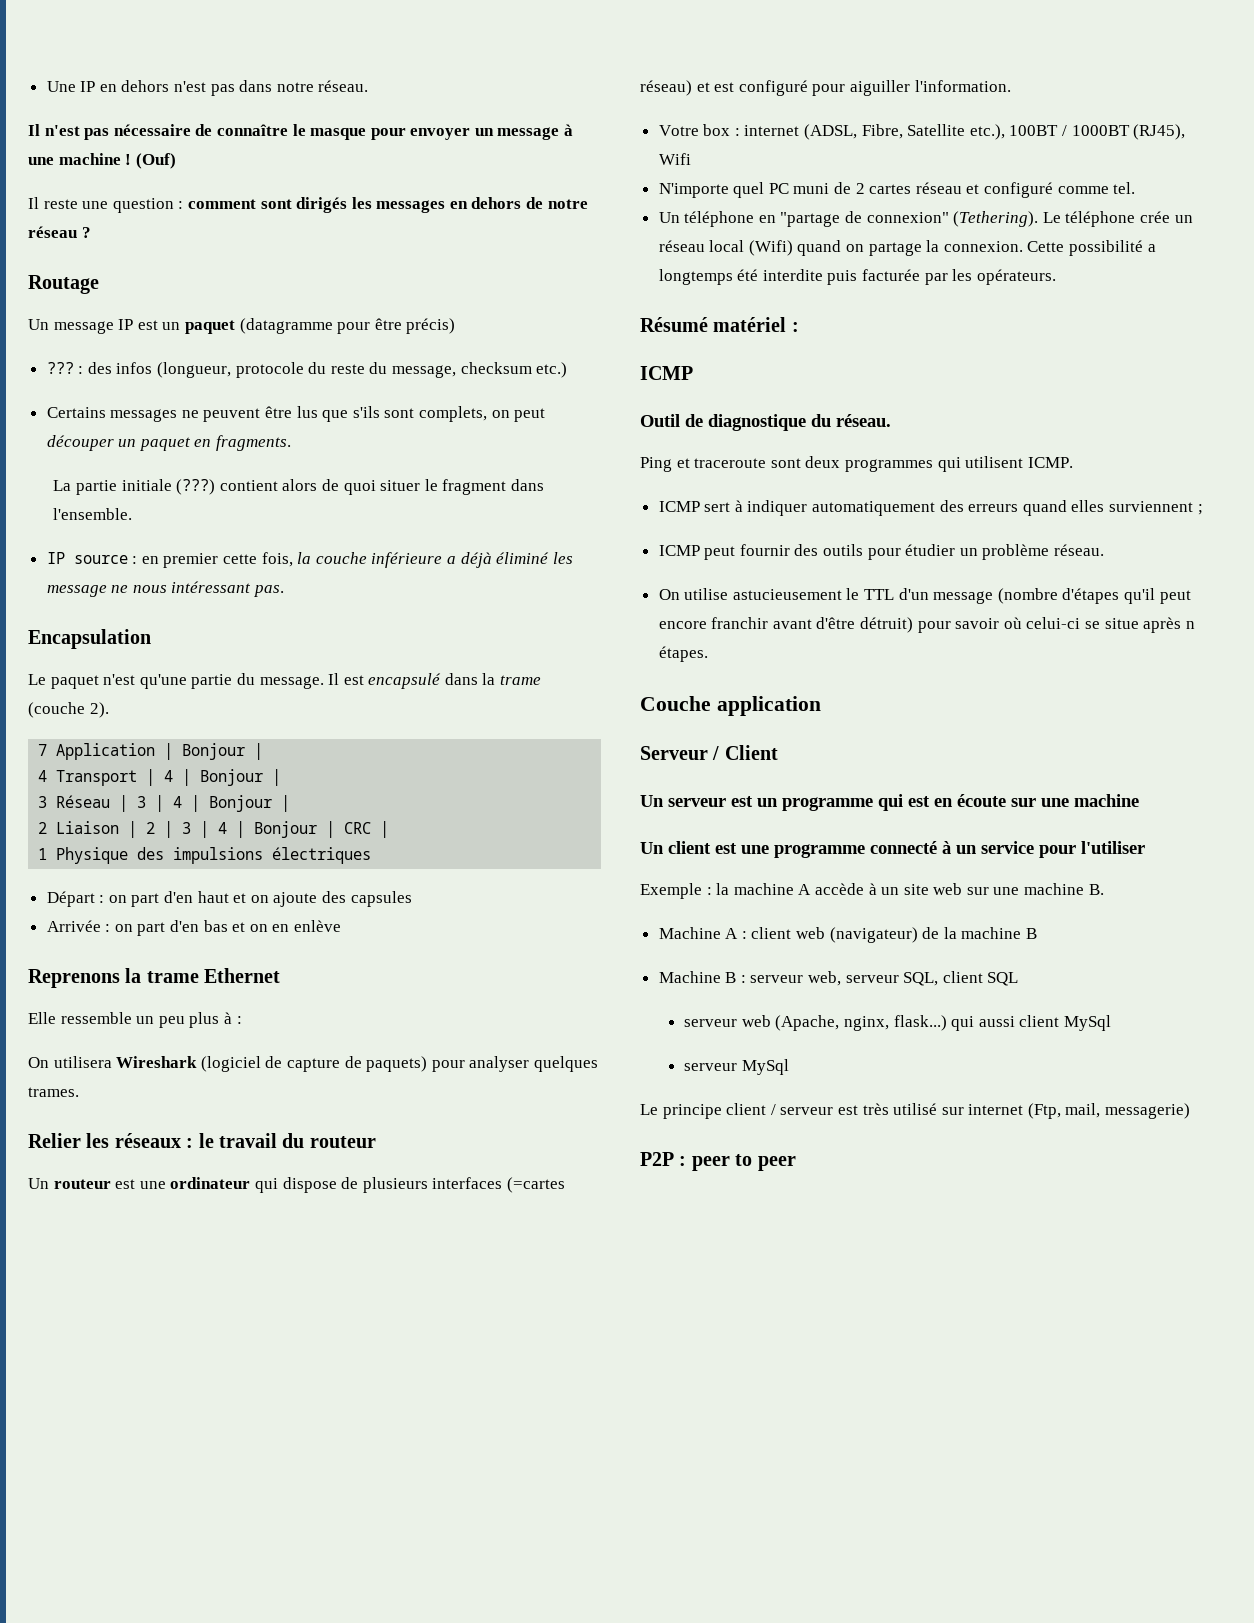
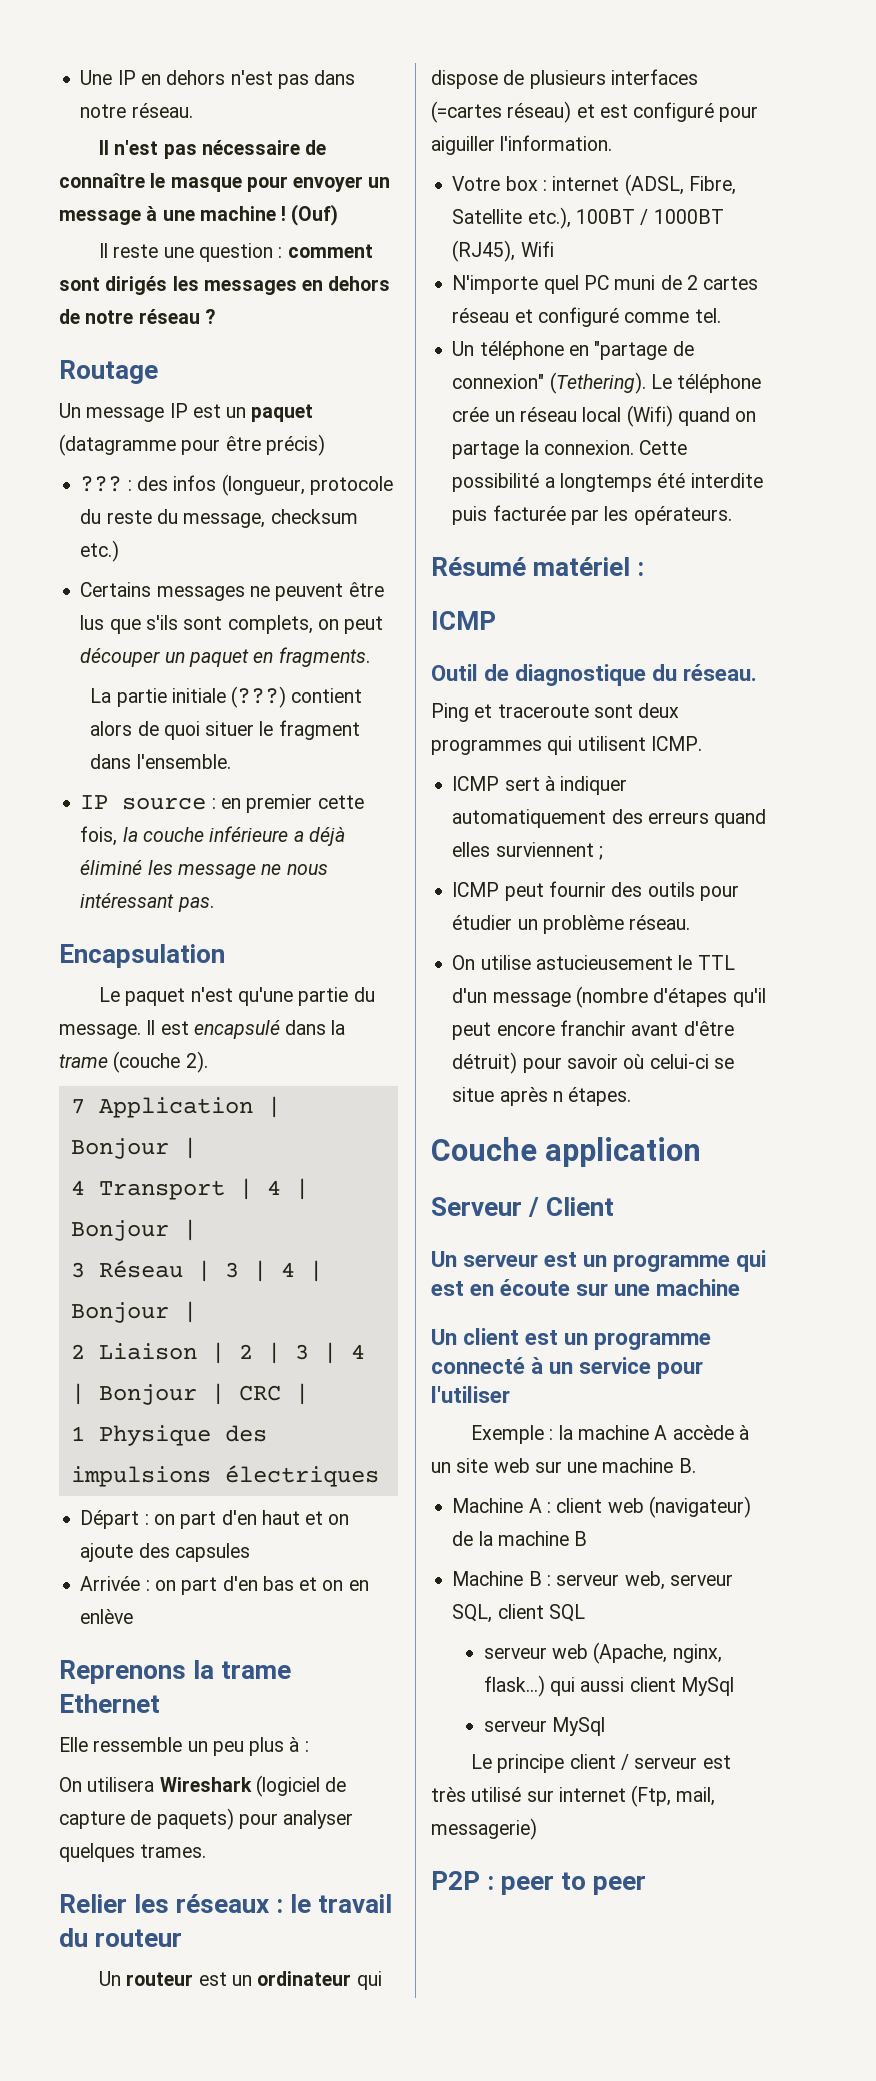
[139,1181,166,1189] une -> [232,1975,253,1986] un
[741,845,769,854] une -> [564,1333,589,1345] un

